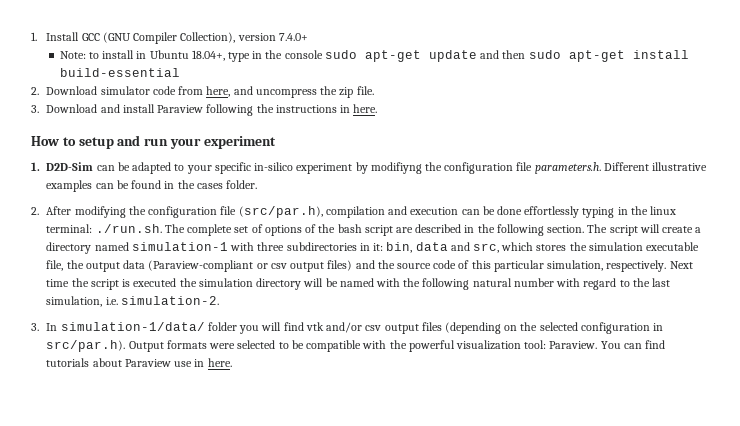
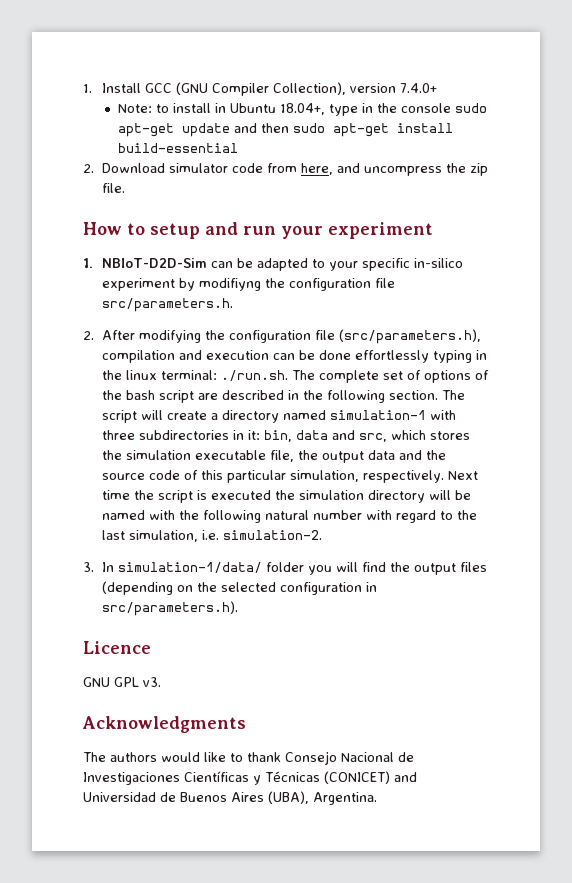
[31,104,378,116] // 3. Download and install Paraview following the instructions in here. -> (126, 188) none
[46,162,94,171] D2D-Sim -> [102,258,208,268] NBIoT-D2D-Sim
[534,162,708,174] [46,180,258,192] parameters.h. Different illustrative examples can be found in the cases folder. -> [102,298,234,312] src/parameters.h.
[238,206,323,218] (src/par.h), -> [339,329,482,344] (src/parameters.h),
[148,260,353,272] (Paraview-compliant or csv output files) -> (396, 455) none
[305,322,382,333] vtk and/or csv -> [390,562,411,572] the
[46,340,666,352] [46,358,232,367] src/par.h). Output formats were selected to be compatible with the powerful visualization tool: Paraview. You can find tutorials about Paraview use in here. -> [102,601,239,616] [83,641,151,654] [83,677,161,687] [82,716,246,733] [83,751,414,765] [83,771,417,785] [83,791,377,805] src/parameters.h). // Licence // GNU GPL v3. // Acknowledgments // The authors would like to thank Consejo Nacional de Investigaciones Científicas y Técnicas (CONICET) and Universidad de Buenos Aires (UBA), Argentina.

